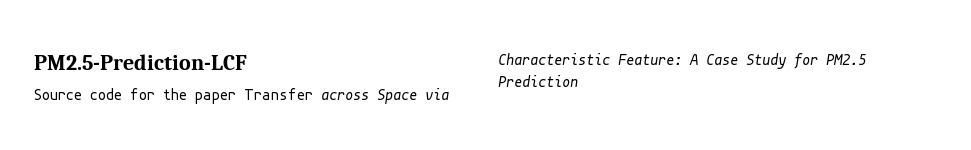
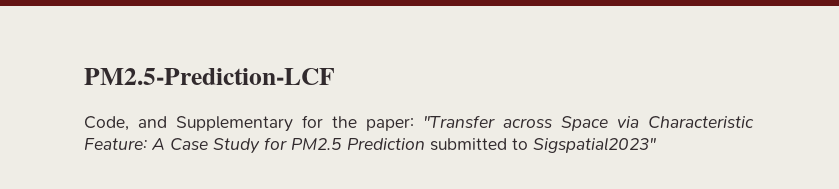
[34,88,313,104] Source code for the paper Transfer -> [84,115,495,132] Code, and Supplementary for the paper: "Transfer
(578, 81) none -> [430,137,656,153] submitted to Sigspatial2023"

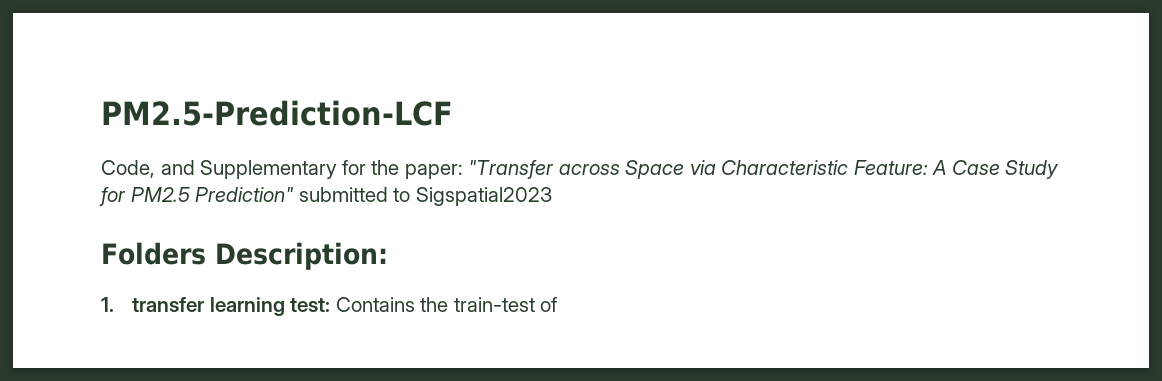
[347,138,425,150] Prediction -> [195,187,295,202] Prediction"
[533,137,656,153] Sigspatial2023" -> [415,187,552,206] [101,242,388,270] [101,297,558,316] Sigspatial2023 // Folders Description: // 1. transfer learning test: Contains the train-test of

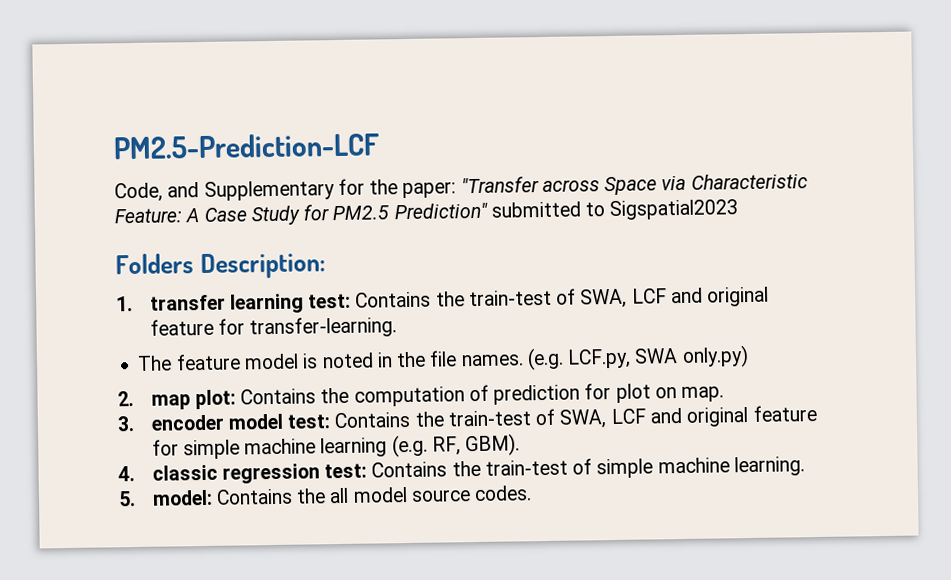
(558, 304) none -> [580,286,770,309] [149,316,398,339] [137,345,749,371] [117,383,725,410] [117,405,817,432] [151,433,521,460] [118,456,805,484] [118,485,533,507] SWA, LCF and original feature for transfer-learning. // The feature model is noted in the file names. (e.g. LCF.py, SWA only.py) // 2. map plot: Contains the computation of prediction for plot on map. // 3. encoder model test: Contains the train-test of SWA, LCF and original feature for simple machine learning (e.g. RF, GBM). // 4. classic regression test: Contains the train-test of simple machine learning. // 5. model: Contains the all model source codes.

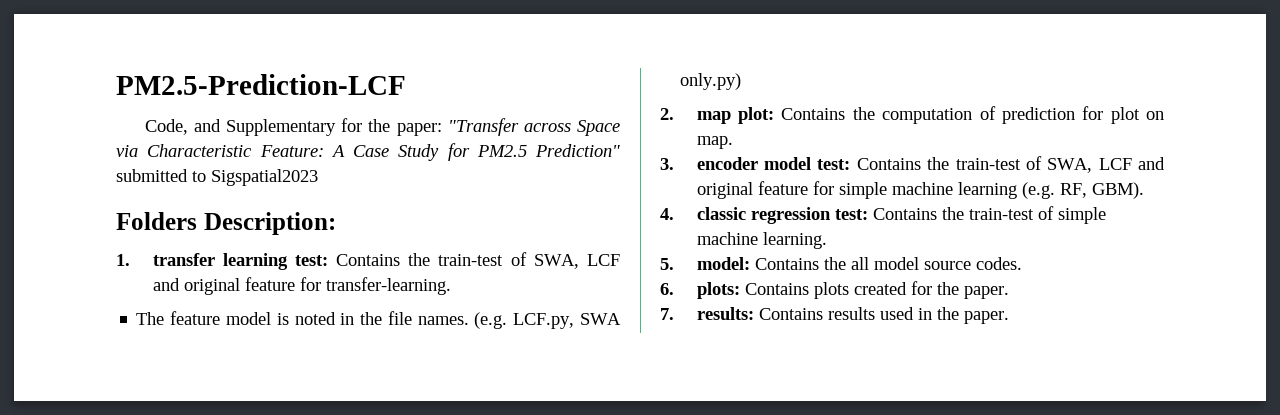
(533, 493) none -> [660,281,1009,299] [660,307,1009,324] // 6. plots: Contains plots created for the paper. // 7. results: Contains results used in the paper.

